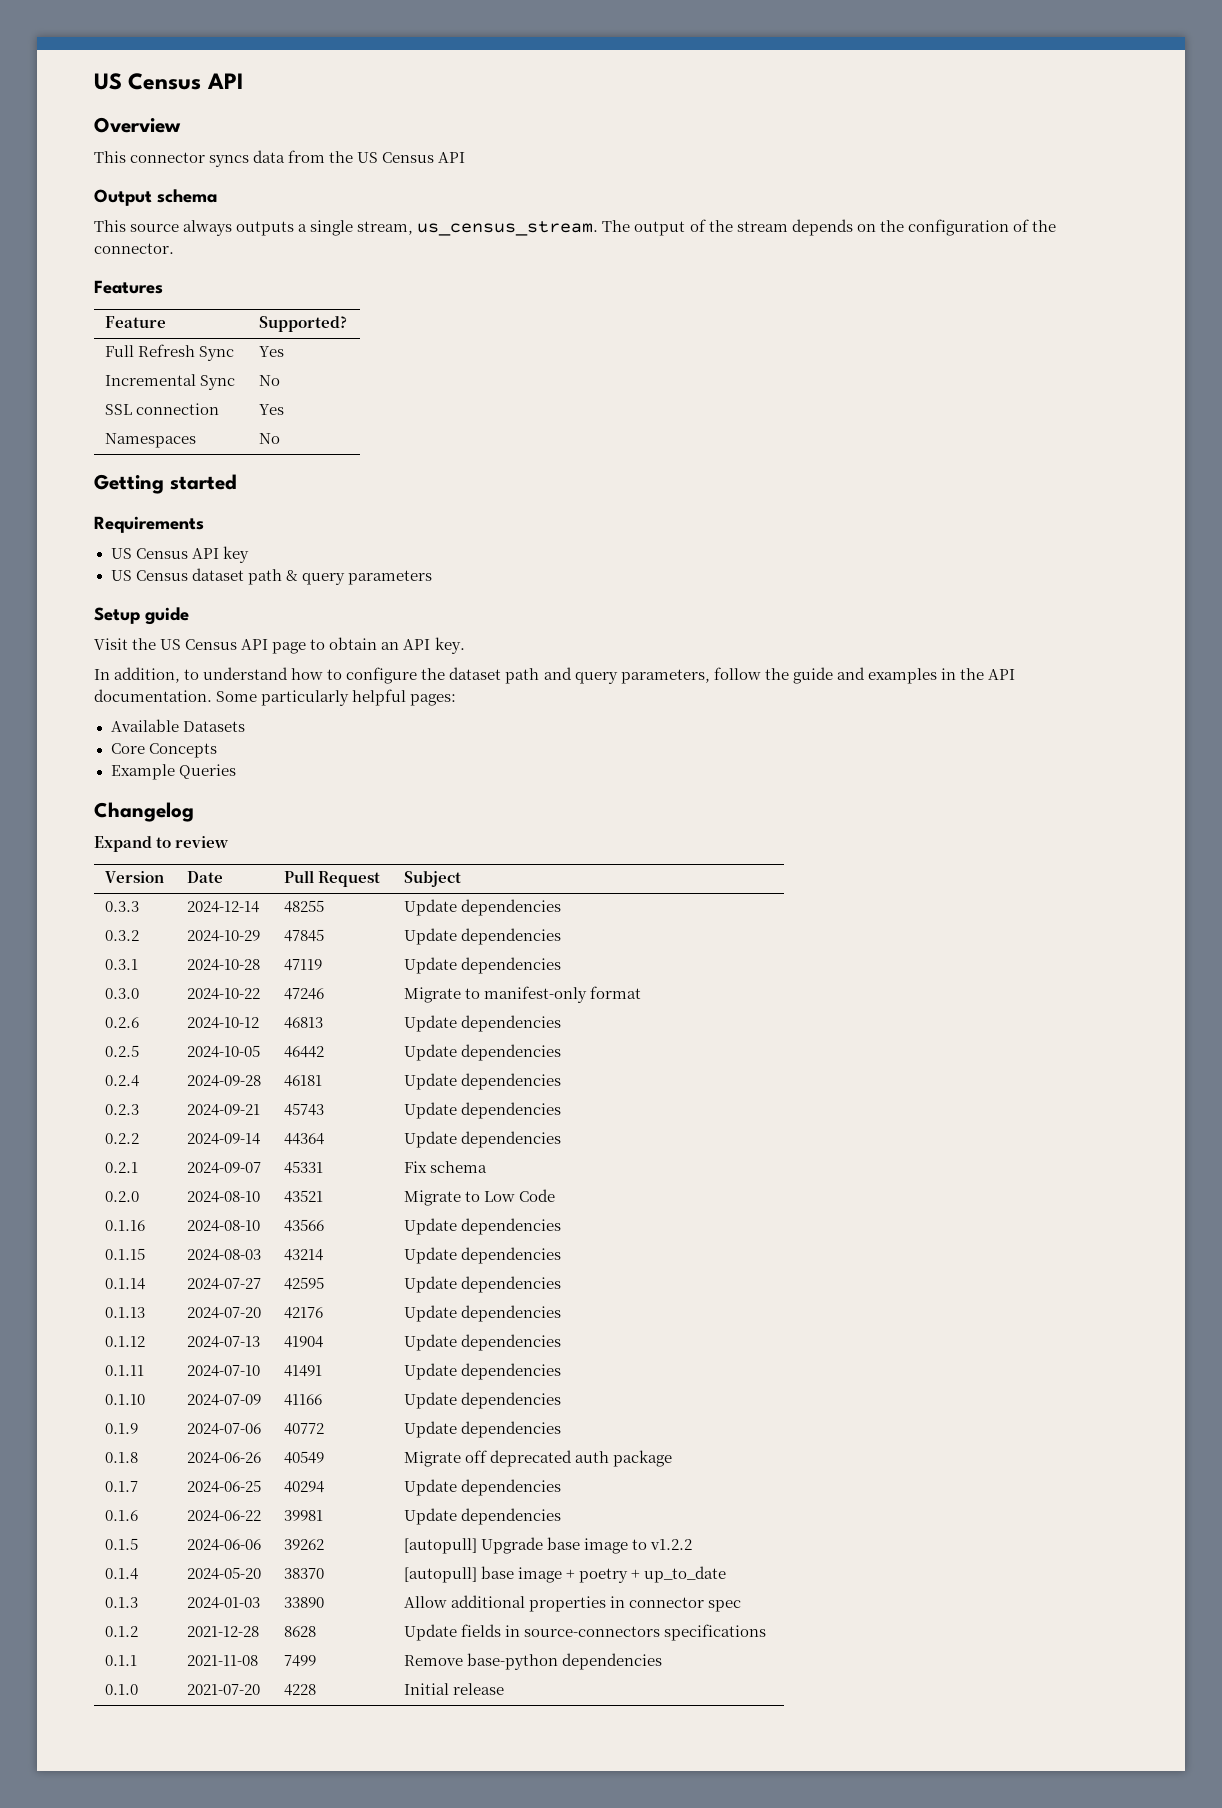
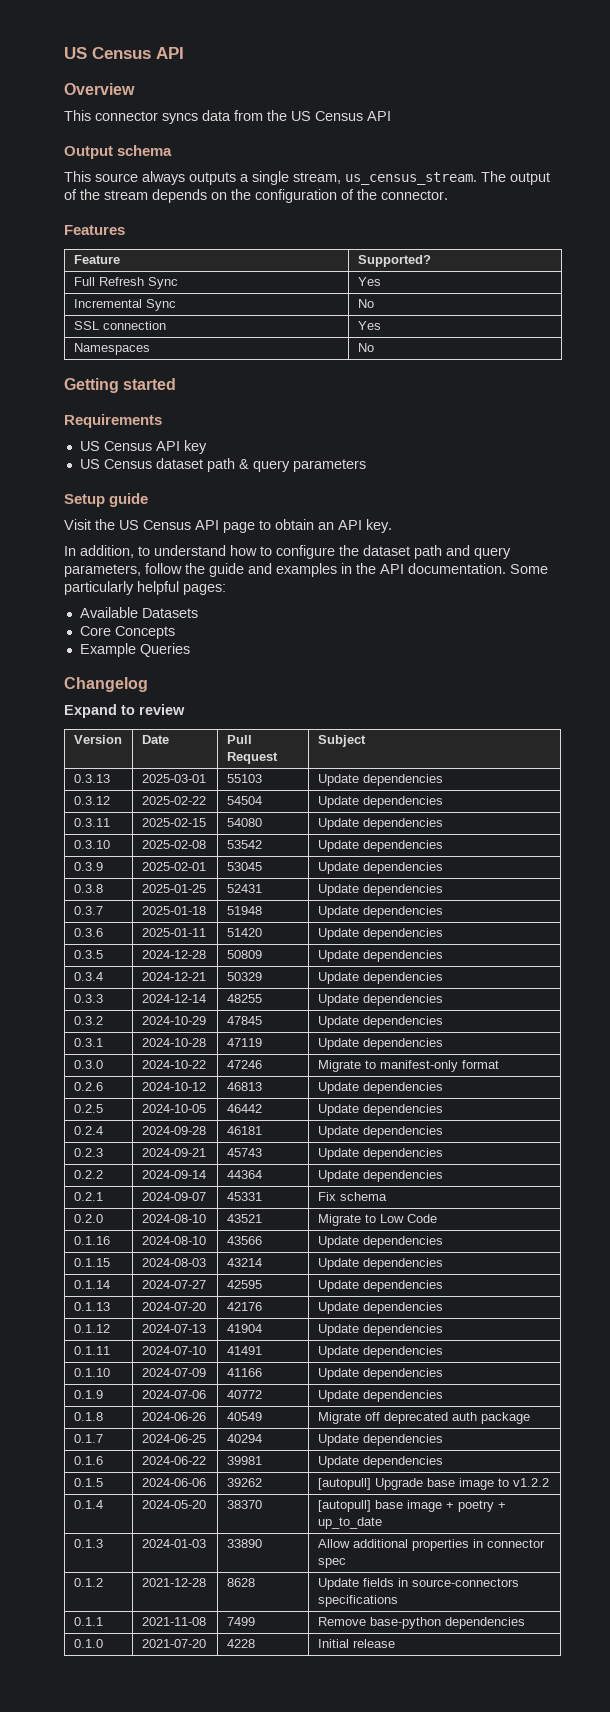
(462, 879) none -> [73,774,110,783] [141,774,206,783] [226,774,262,783] [317,774,443,786] [73,796,110,805] [141,796,206,805] [226,796,262,805] [317,796,443,808] [73,818,110,827] [141,818,206,827] [226,818,262,827] [317,818,443,830] [73,840,110,849] [141,840,206,849] [226,840,262,849] [317,840,443,852] [73,862,103,871] [141,862,206,871] [226,862,262,871] [317,862,443,874] [73,884,103,893] [141,884,206,893] [226,884,262,893] [317,884,443,896] [73,906,103,915] [141,906,206,915] [226,906,262,915] [317,906,443,918] [73,928,103,937] [141,928,206,937] [226,928,262,937] [317,928,443,940] [73,950,103,959] [141,950,206,959] [226,950,262,959] [317,950,443,962] [73,972,103,981] [141,972,206,981] [226,972,262,981] [317,972,443,984] // 0.3.13 | 2025-03-01 | 55103 | Update dependencies // 0.3.12 | 2025-02-22 | 54504 | Update dependencies // 0.3.11 | 2025-02-15 | 54080 | Update dependencies // 0.3.10 | 2025-02-08 | 53542 | Update dependencies // 0.3.9 | 2025-02-01 | 53045 | Update dependencies // 0.3.8 | 2025-01-25 | 52431 | Update dependencies // 0.3.7 | 2025-01-18 | 51948 | Update dependencies // 0.3.6 | 2025-01-11 | 51420 | Update dependencies // 0.3.5 | 2024-12-28 | 50809 | Update dependencies // 0.3.4 | 2024-12-21 | 50329 | Update dependencies

